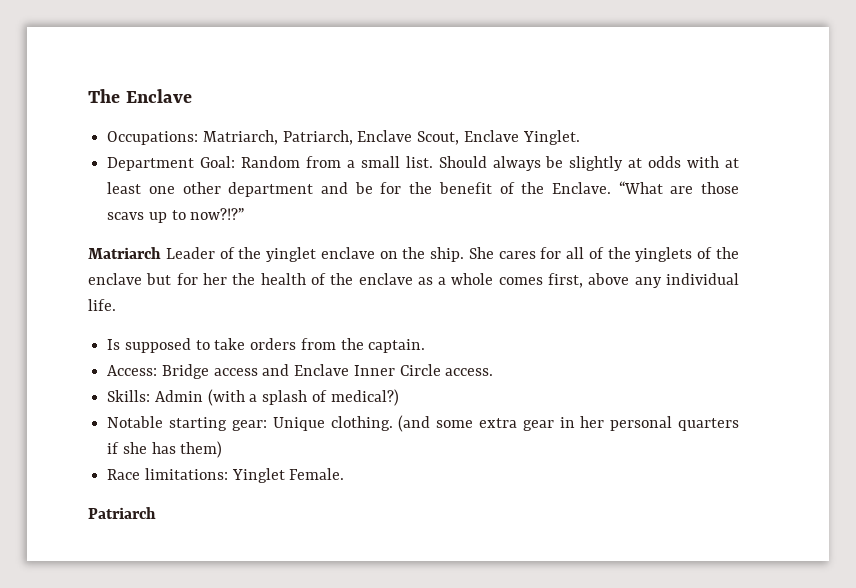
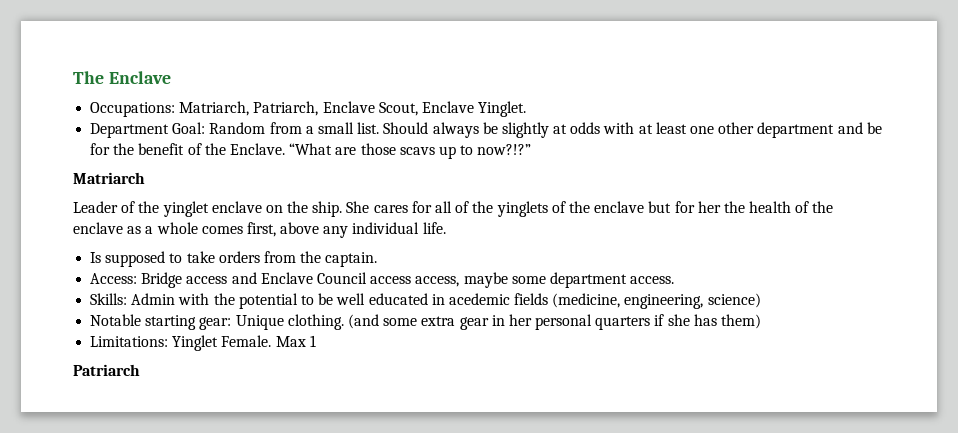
(161, 253) none -> (145, 178) //
[353,364,494,376] [107,389,399,406] Inner Circle access. // Skills: Admin (with a splash of medical?) -> [316,272,675,288] [90,293,761,309] Council access access, maybe some department access. // Skills: Admin with the potential to be well educated in acedemic fields (medicine, engineering, science)
[107,468,228,480] Race limitations: -> [90,336,169,347] Limitations:
(345, 474) none -> [275,335,316,347] Max 1

